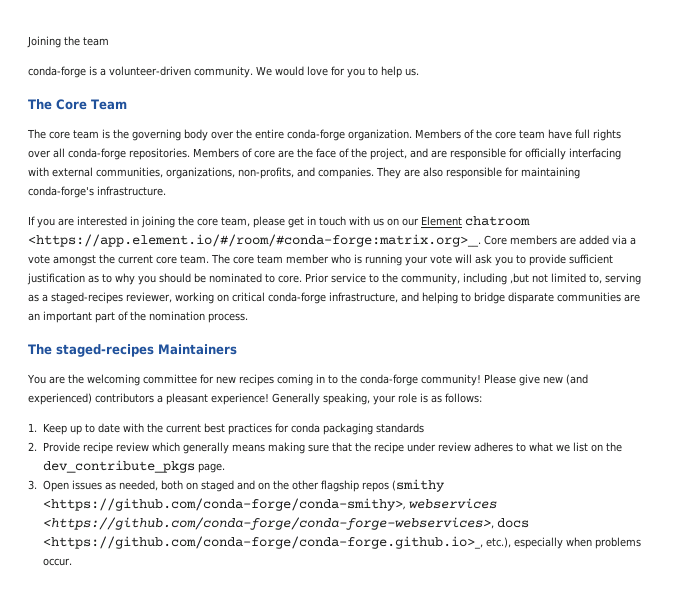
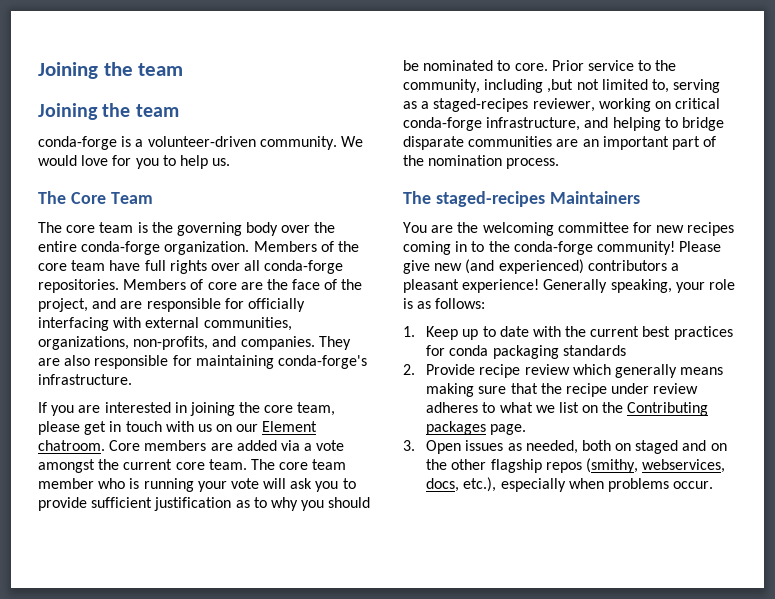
[27,36,109,48] Joining the team -> [38,62,184,79] [38,103,179,120] Joining the team // Joining the team
[465,216,530,226] [28,234,481,247] chatroom <https://app.element.io/#/room/#conda-forge:matrix.org>__. -> [38,440,105,451] chatroom.
[42,460,195,473] dev_contribute_pkgs -> [627,402,709,416] [426,421,487,435] Contributing packages
[391,479,445,492] [42,498,497,511] [42,517,529,530] [42,536,483,549] (smithy <https://github.com/conda-forge/conda-smithy>, webservices <https://github.com/conda-forge/conda-forge-webservices>, docs <https://github.com/conda-forge/conda-forge.github.io>_, -> [585,458,726,473] [426,478,460,492] (smithy, webservices, docs,

